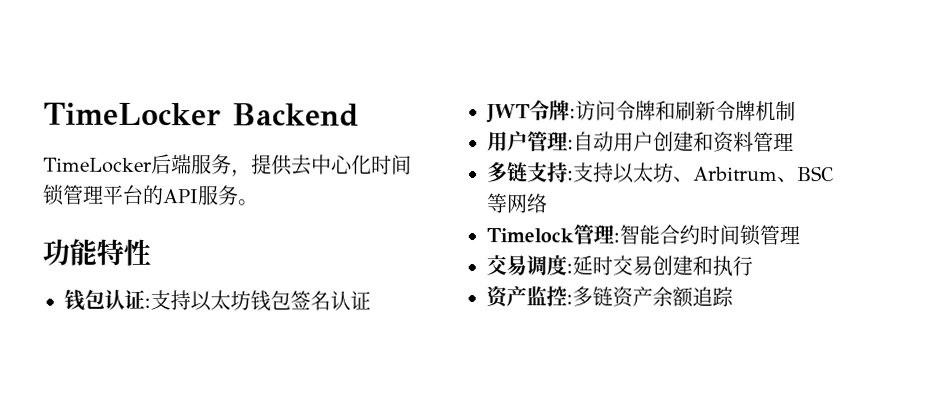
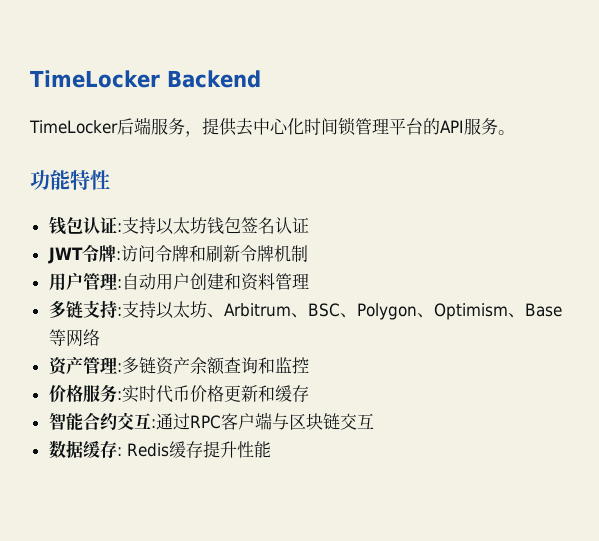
(834, 174) none -> [339,303,562,320] 、Polygon、Optimism、Base
[486,224,800,246] [486,254,753,277] [486,286,734,309] Timelock管理:智能合约时间锁管理 // 交易调度:延时交易创建和执行 // 资产监控:多链资产余额追踪 -> [48,357,309,375] [48,384,309,403] [48,412,374,430] [48,440,271,459] 资产管理:多链资产余额查询和监控 // 价格服务:实时代币价格更新和缓存 // 智能合约交互:通过RPC客户端与区块链交互 // 数据缓存: Redis缓存提升性能

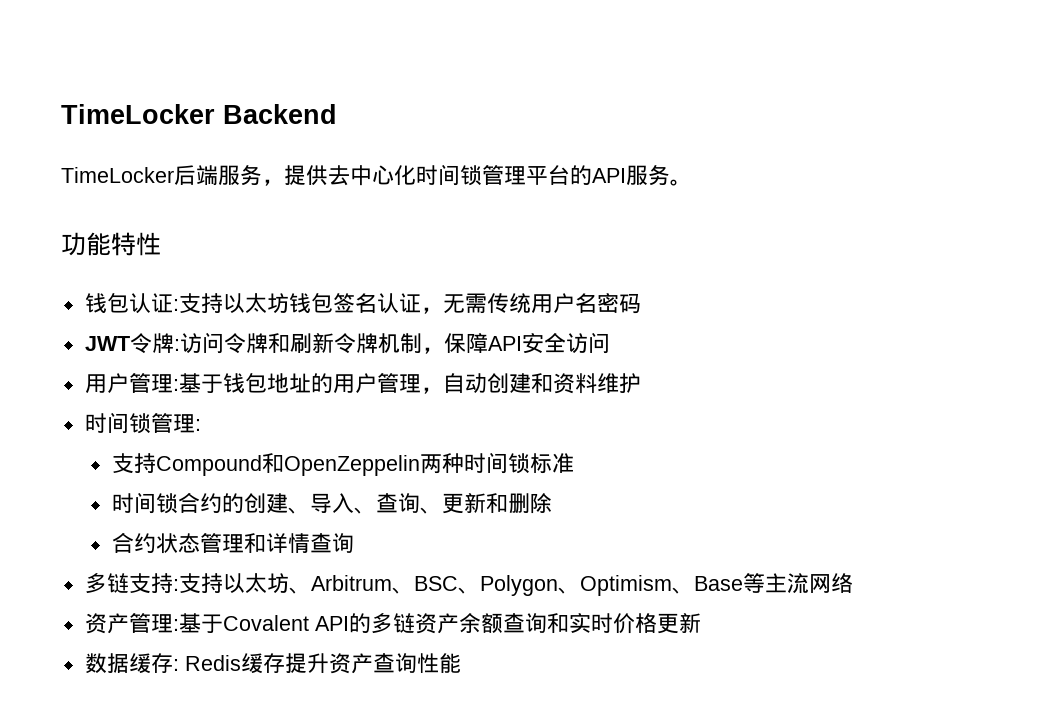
(309, 225) none -> [420,293,641,314] ，无需传统用户名密码
(308, 253) none -> [421,332,610,354] ，保障API安全访问
[121,273,309,291] 自动用户创建和资料管理 -> [178,373,641,394] [84,412,201,434] [111,452,574,476] [111,492,552,514] [111,532,354,554] 基于钱包地址的用户管理，自动创建和资料维护 // 时间锁管理: // 支持Compound和OpenZeppelin两种时间锁标准 // 时间锁合约的创建、导入、查询、更新和删除 // 合约状态管理和详情查询
(66, 337) none -> [764,573,809,594] 主流
(122, 367) none -> [178,613,371,633] 基于Covalent API的
[274,357,309,374] [48,384,309,403] [48,412,374,430] 监控 // 价格服务:实时代币价格更新和缓存 // 智能合约交互:通过RPC客户端与区块链交互 -> [568,613,701,634] 实时价格更新
(237, 449) none -> [328,653,417,674] 资产查询

